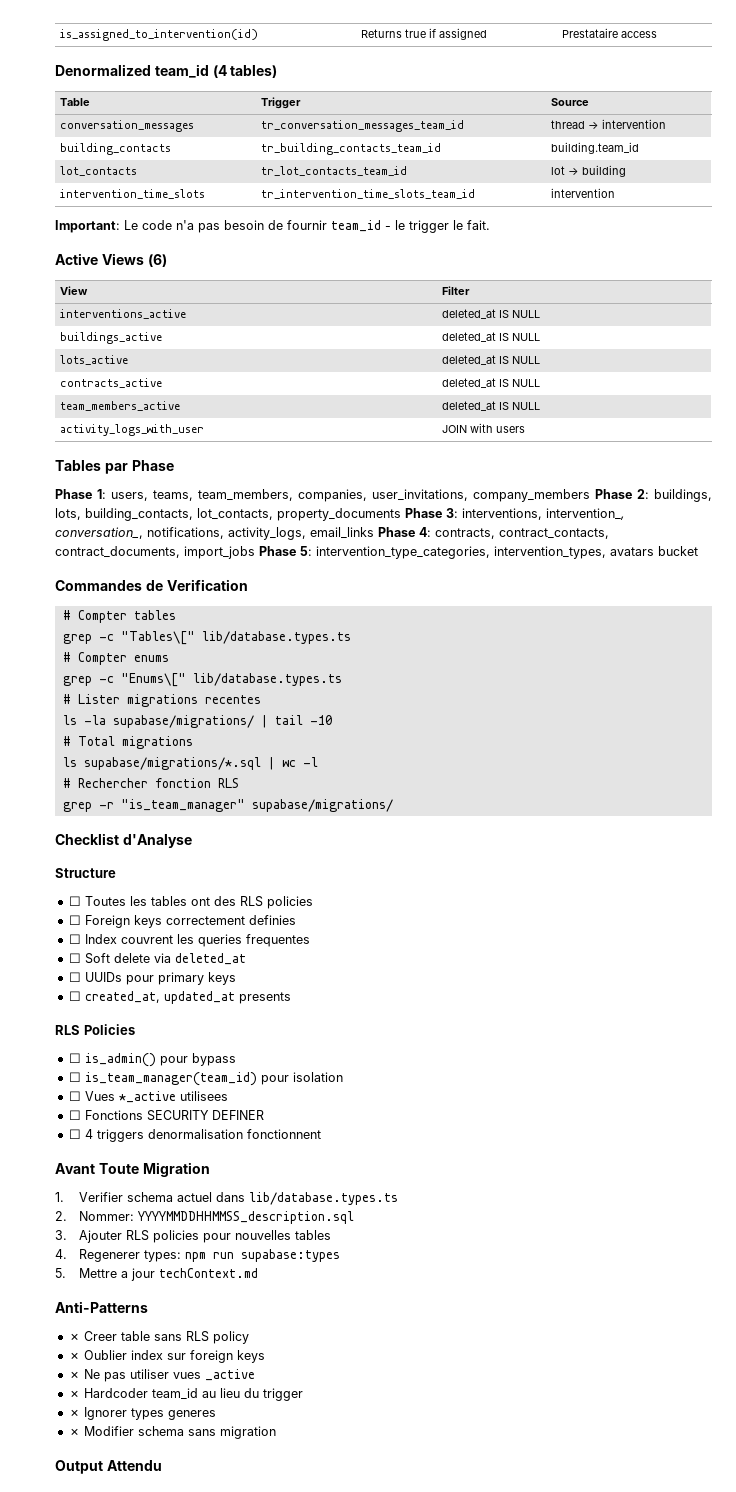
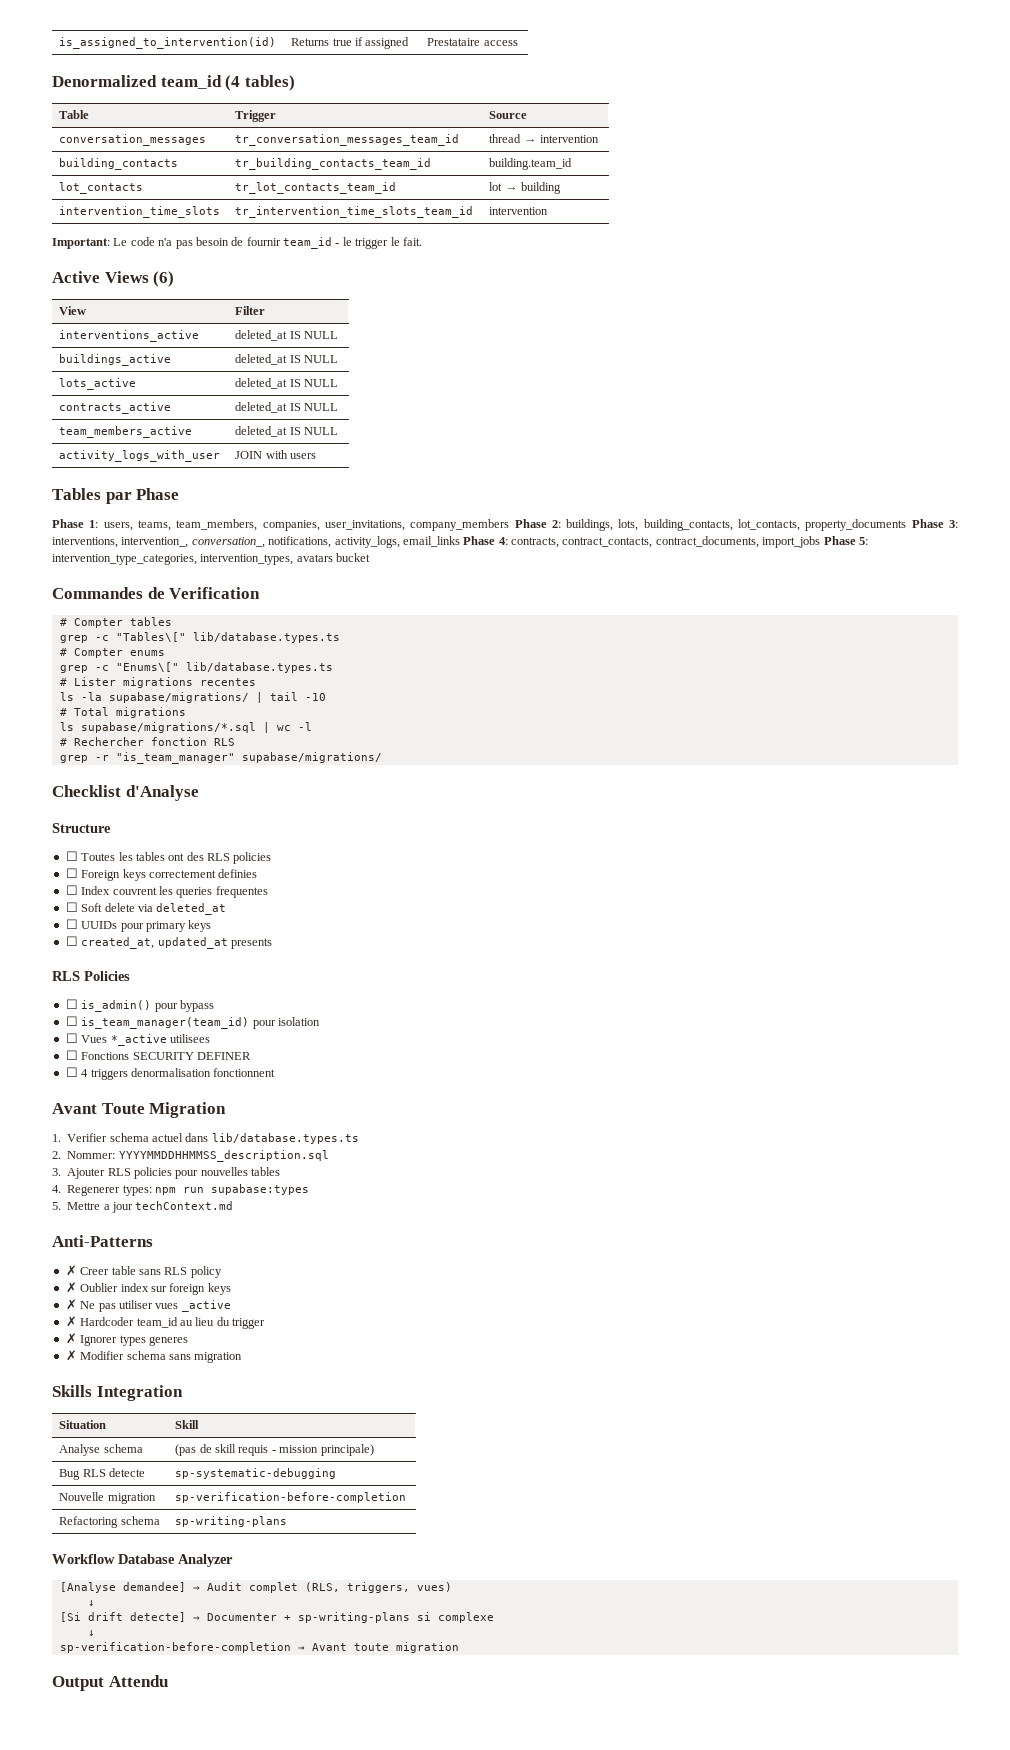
(276, 1432) none -> [52,1385,183,1401] [59,1420,107,1429] [175,1420,200,1429] [59,1444,143,1456] [175,1444,374,1456] [59,1468,146,1480] [175,1468,337,1479] [59,1492,156,1504] [175,1492,407,1503] [59,1516,160,1528] [175,1516,288,1527] [52,1554,233,1567] [59,1582,452,1593] [87,1600,95,1606] [59,1612,494,1623] [87,1630,95,1636] [59,1642,459,1653] // Skills Integration // Situation | Skill // Analyse schema | (pas de skill requis - mission principale) // Bug RLS detecte | sp-systematic-debugging // Nouvelle migration | sp-verification-before-completion // Refactoring schema | sp-writing-plans // Workflow Database Analyzer // [Analyse demandee] → Audit complet (RLS, triggers, vues) // ↓ // [Si drift detecte] → Documenter + sp-writing-plans si complexe // ↓ // sp-verification-before-completion → Avant toute migration

